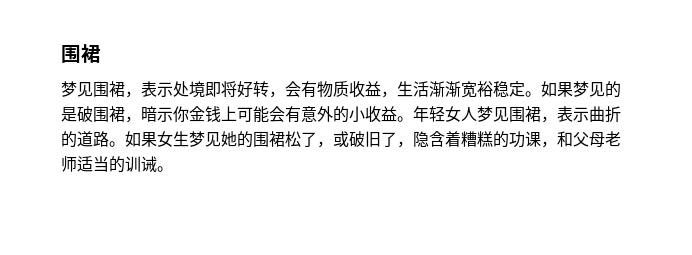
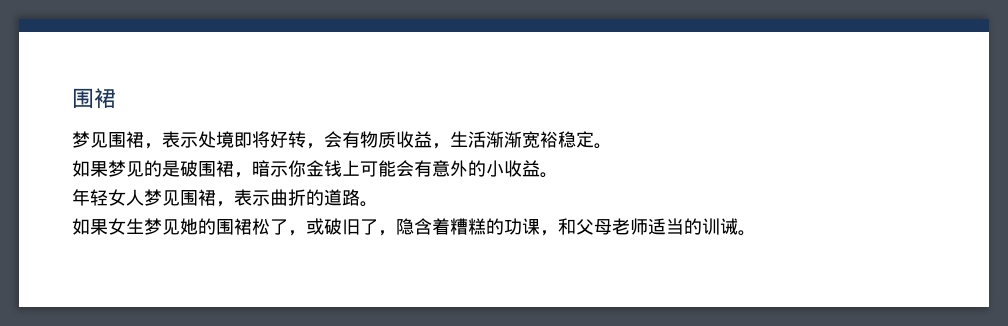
(541, 94) none -> (612, 146) //
(413, 119) none -> (558, 175) //
(125, 144) none -> (378, 204) //

